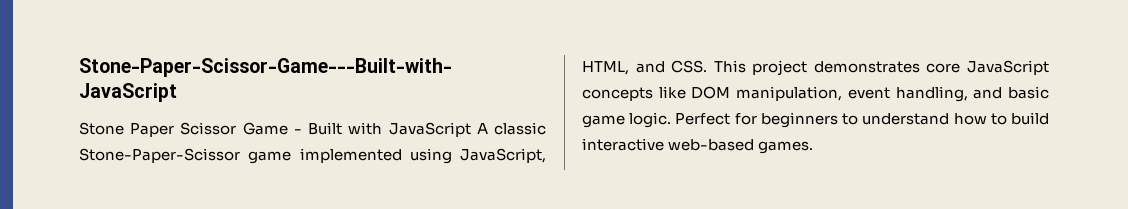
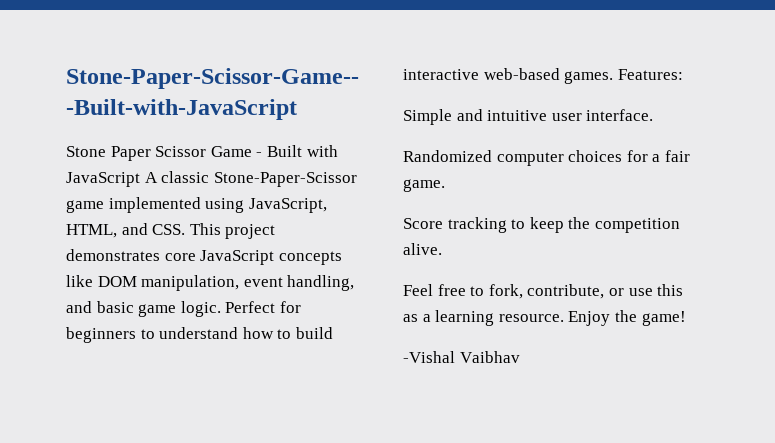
(814, 147) none -> [617,69,683,80] [403,109,654,125] [403,150,690,166] [403,179,445,192] [403,217,680,233] [403,243,442,255] [403,284,684,299] [403,310,686,326] [403,351,520,363] Features: // Simple and intuitive user interface. // Randomized computer choices for a fair game. // Score tracking to keep the competition alive. // Feel free to fork, contribute, or use this as a learning resource. Enjoy the game! // -Vishal Vaibhav

